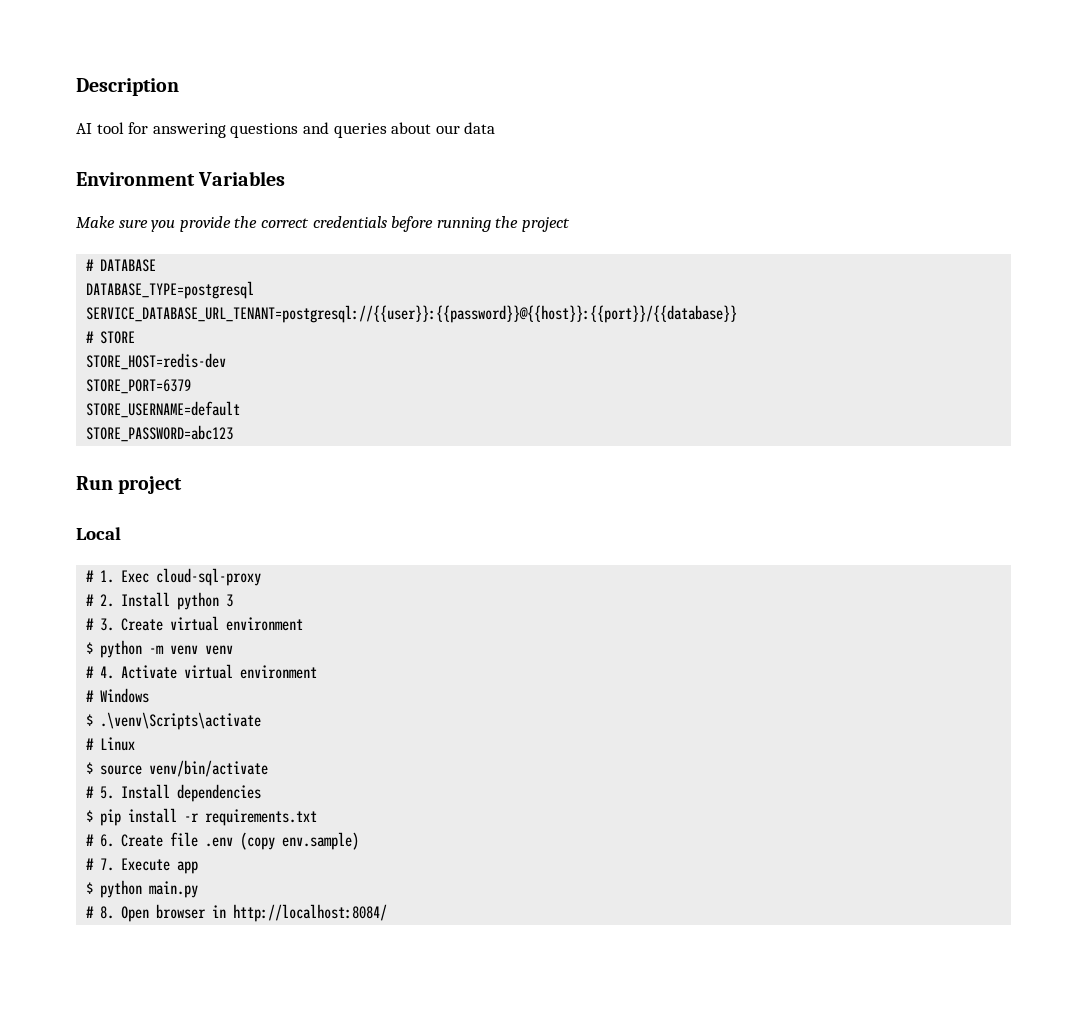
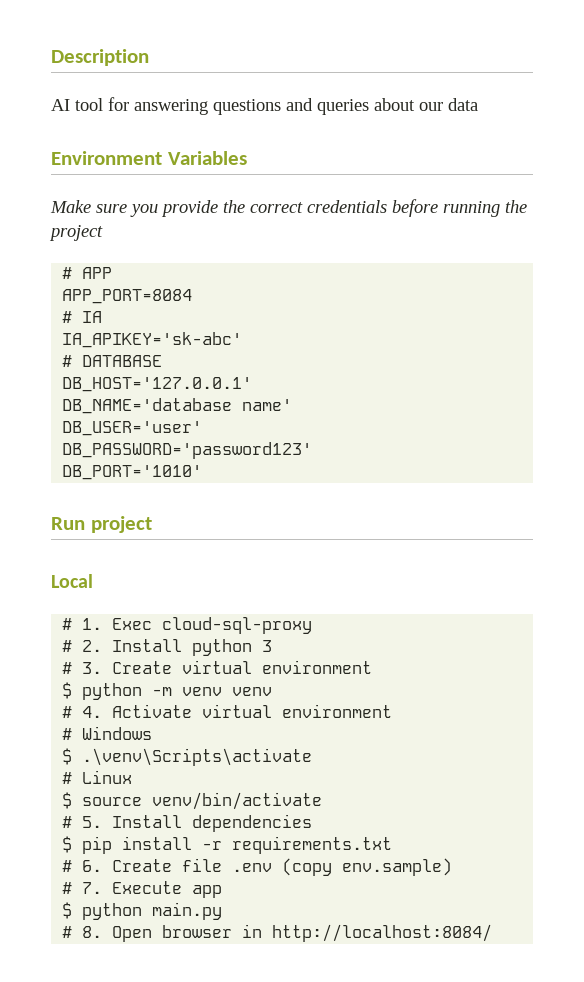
[100,259,157,272] [86,281,255,299] [86,305,738,323] [86,331,136,344] [86,353,227,370] [86,379,192,394] [86,401,241,418] [86,425,234,442] DATABASE // DATABASE_TYPE=postgresql // SERVICE_DATABASE_URL_TENANT=postgresql://{{user}}:{{password}}@{{host}}:{{port}}/{{database}} // # STORE // STORE_HOST=redis-dev // STORE_PORT=6379 // STORE_USERNAME=default // STORE_PASSWORD=abc123 -> [82,267,113,279] [62,289,193,304] [62,311,103,323] [62,332,243,348] [62,355,163,367] [62,377,253,392] [62,398,293,414] [62,421,203,436] [62,442,313,459] [62,465,203,480] APP // APP_PORT=8084 // # IA // IA_APIKEY='sk-abc' // # DATABASE // DB_HOST='127.0.0.1' // DB_NAME='database name' // DB_USER='user' // DB_PASSWORD='password123' // DB_PORT='1010'

